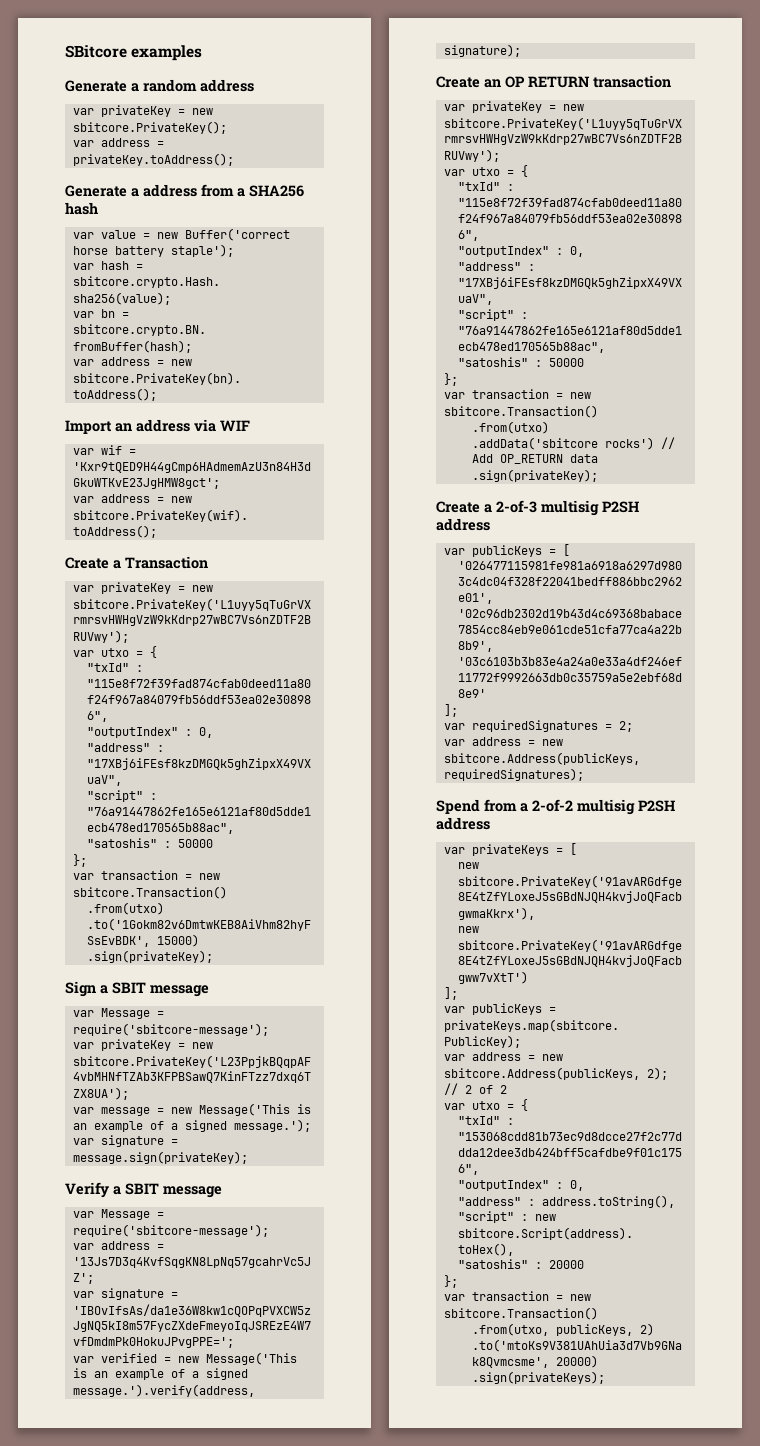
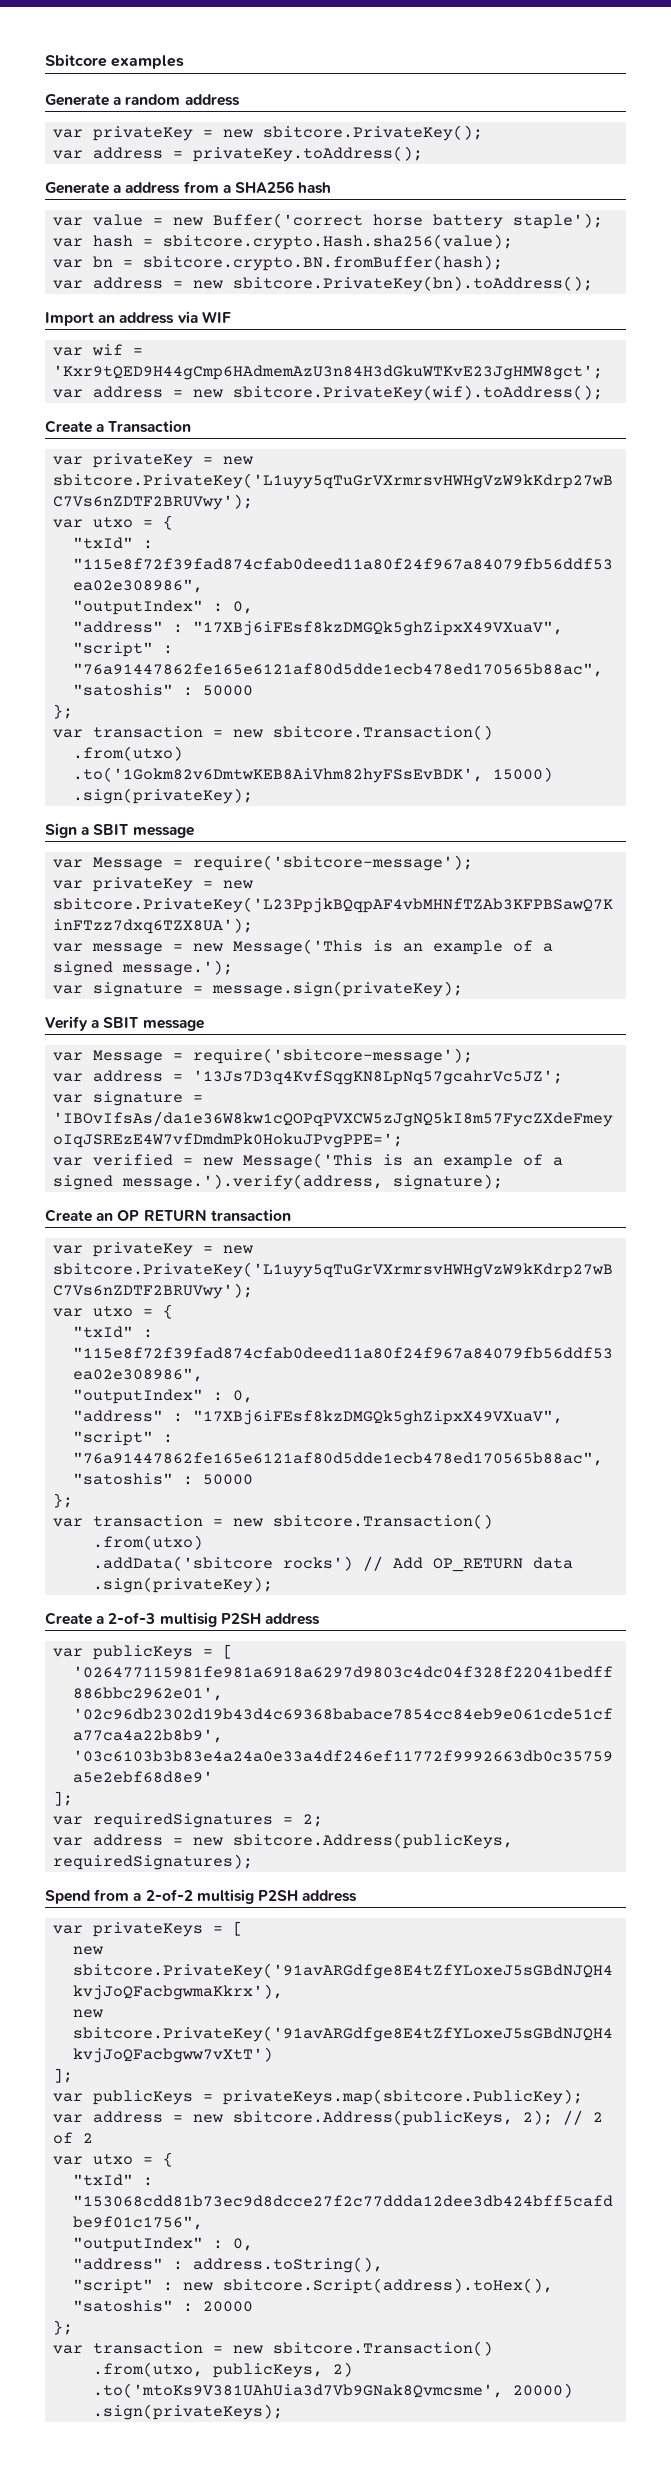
[65,45,127,58] SBitcore -> [45,54,107,67] Sbitcore

